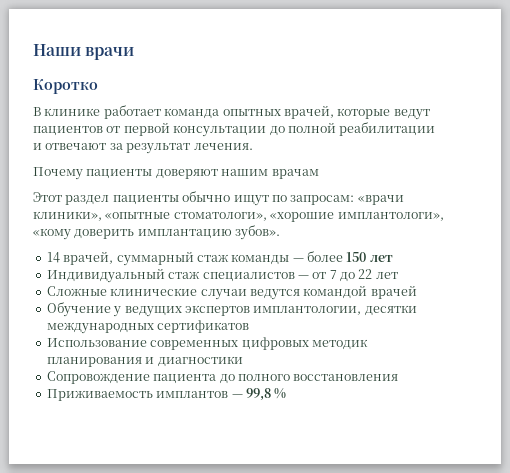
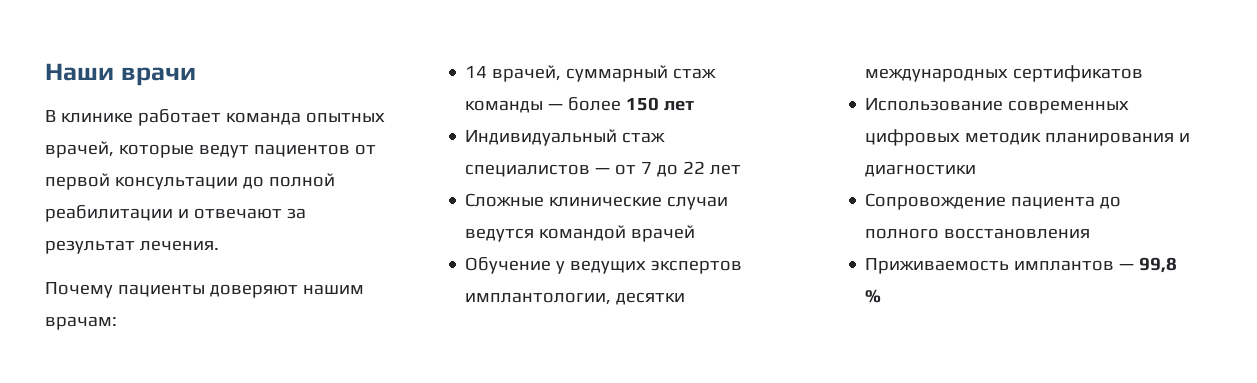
[33,79,98,94] // Коротко -> (196, 76) none
[271,169,319,179] [33,191,404,206] [33,211,444,222] [33,225,281,240] врачам // Этот раздел пациенты обычно ищут по запросам: «врачи клиники», «опытные стоматологи», «хорошие имплантологи», «кому доверить имплантацию зубов». -> [45,316,117,330] врачам:

